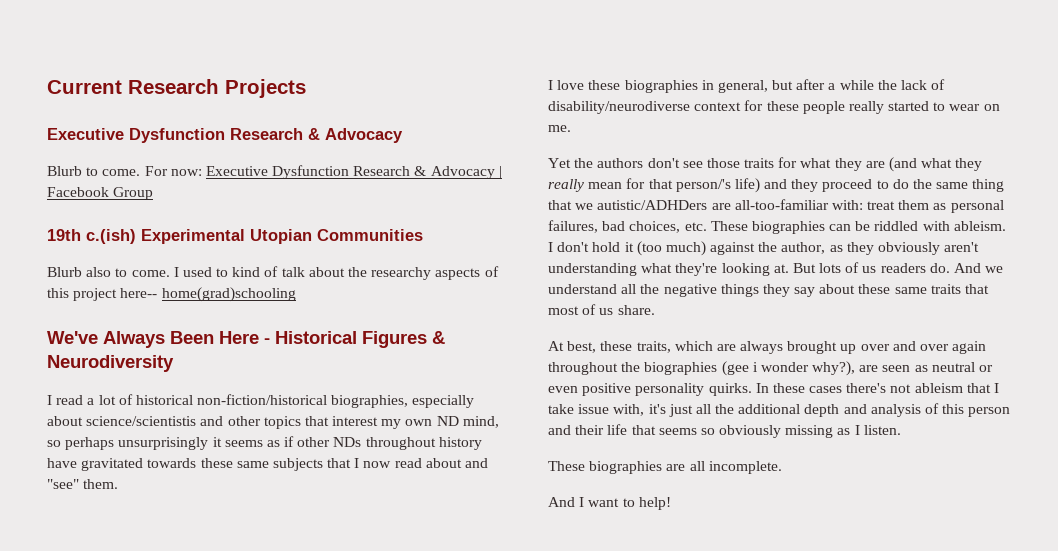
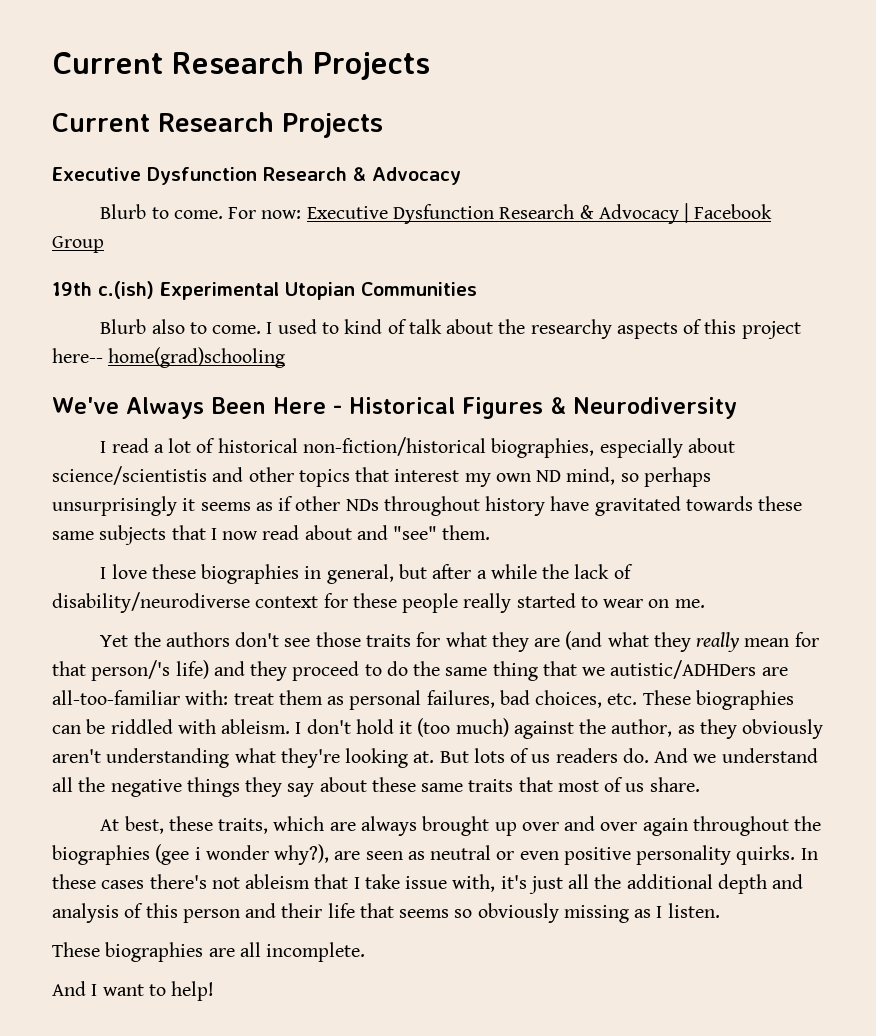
[47,79,306,98] Current Research Projects -> [52,51,430,80] [52,112,383,138] Current Research Projects // Current Research Projects

